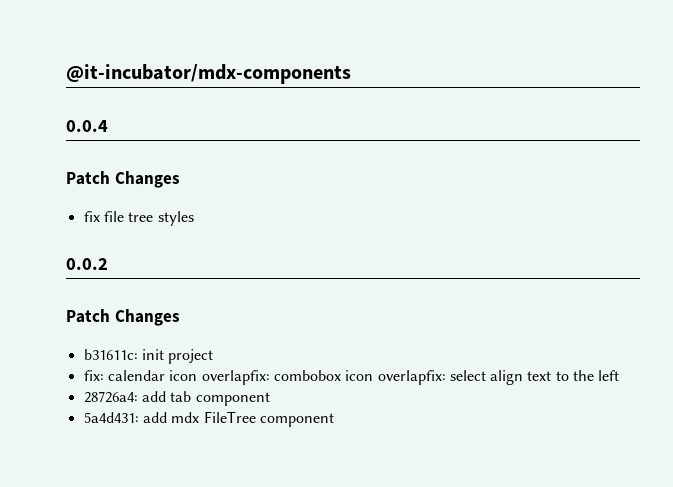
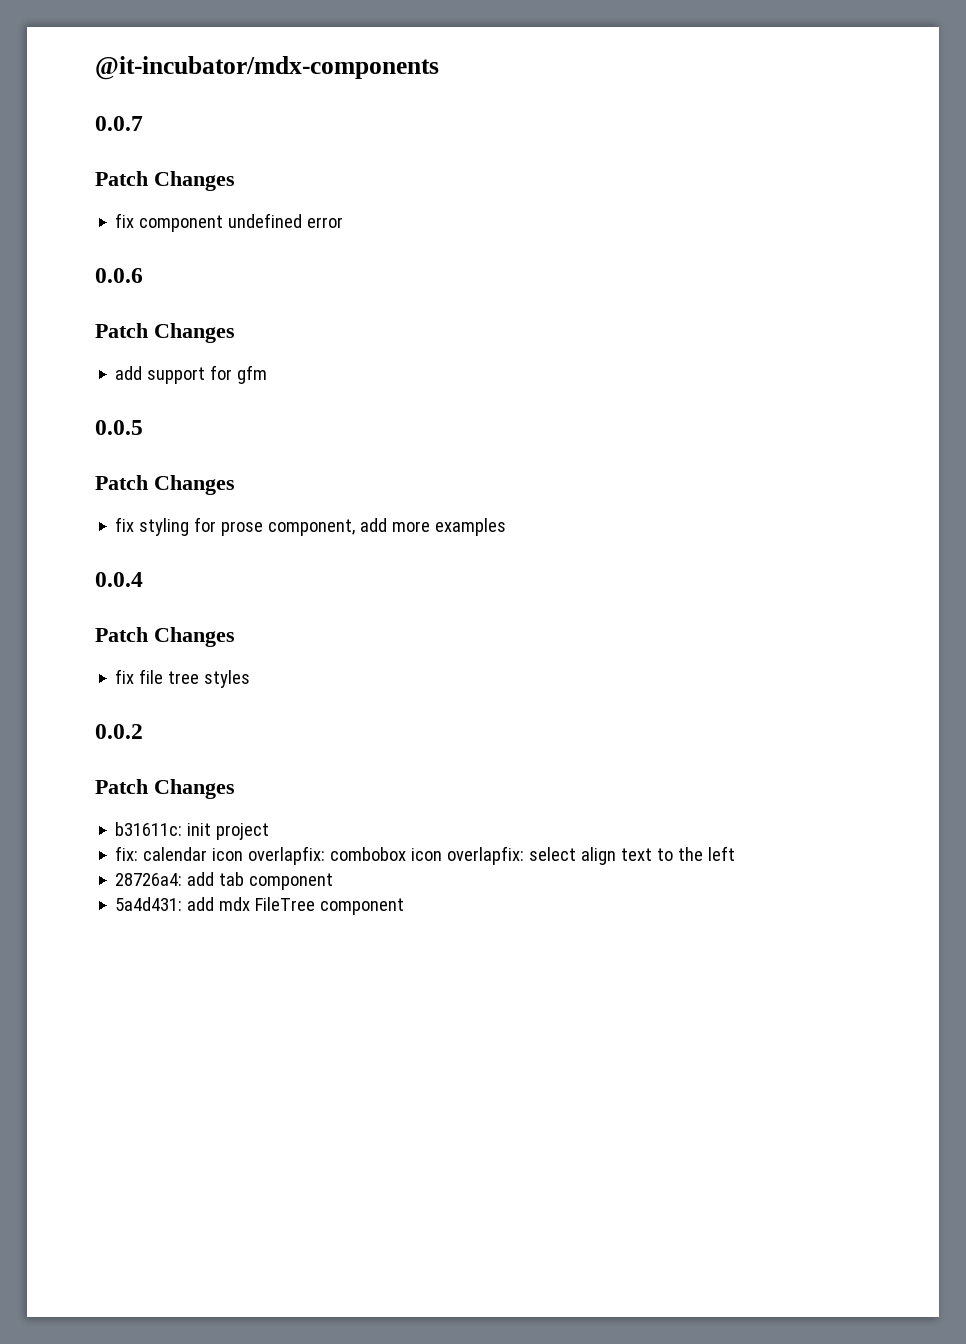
(351, 74) none -> [95,116,143,131] [95,171,235,191] [115,213,344,232] [95,268,143,283] [95,323,235,343] [115,365,268,384] [95,420,143,435] [95,475,235,495] [115,517,507,536] // 0.0.7 // Patch Changes // fix component undefined error // 0.0.6 // Patch Changes // add support for gfm // 0.0.5 // Patch Changes // fix styling for prose component, add more examples

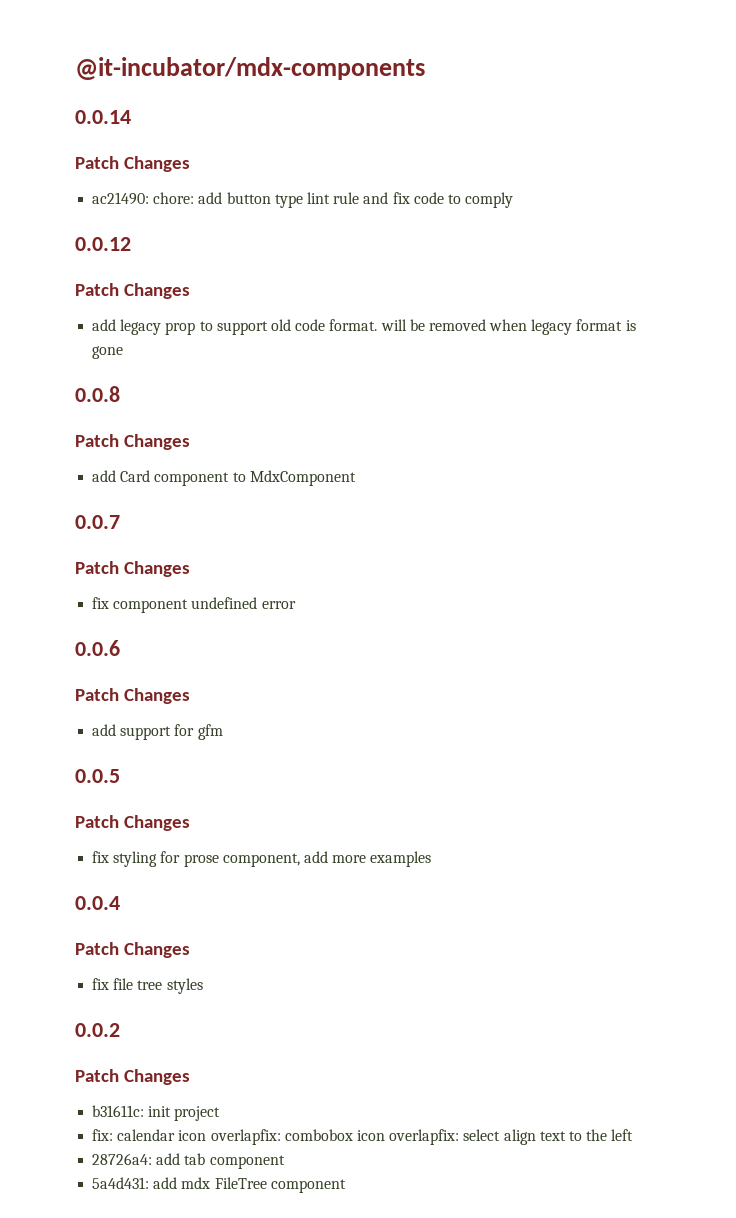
(439, 68) none -> [75,110,131,124] [75,156,191,172] [92,192,514,208] [75,237,131,251] [75,283,191,299] [92,319,636,335] [92,346,124,359] [75,386,120,402] [75,434,191,450] [92,470,356,486] // 0.0.14 // Patch Changes // ac21490: chore: add button type lint rule and fix code to comply // 0.0.12 // Patch Changes // add legacy prop to support old code format. will be removed when legacy format is gone // 0.0.8 // Patch Changes // add Card component to MdxComponent

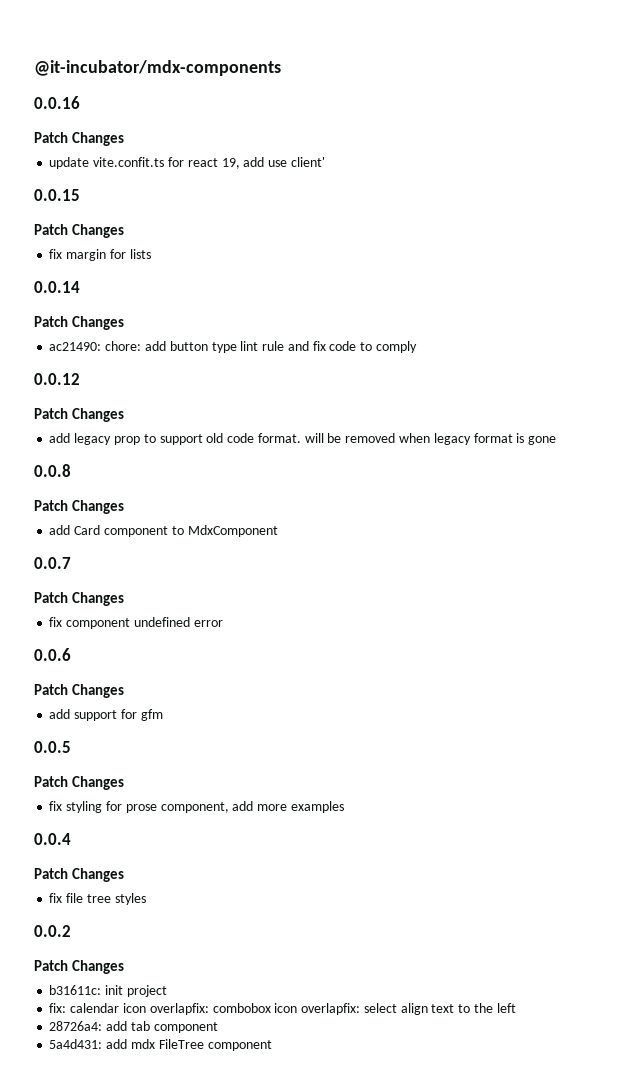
(425, 68) none -> [34,96,80,109] [34,132,125,146] [49,157,325,169] [34,189,80,201] [34,224,125,238] [49,249,151,261] // 0.0.16 // Patch Changes // update vite.confit.ts for react 19, add use client' // 0.0.15 // Patch Changes // fix margin for lists

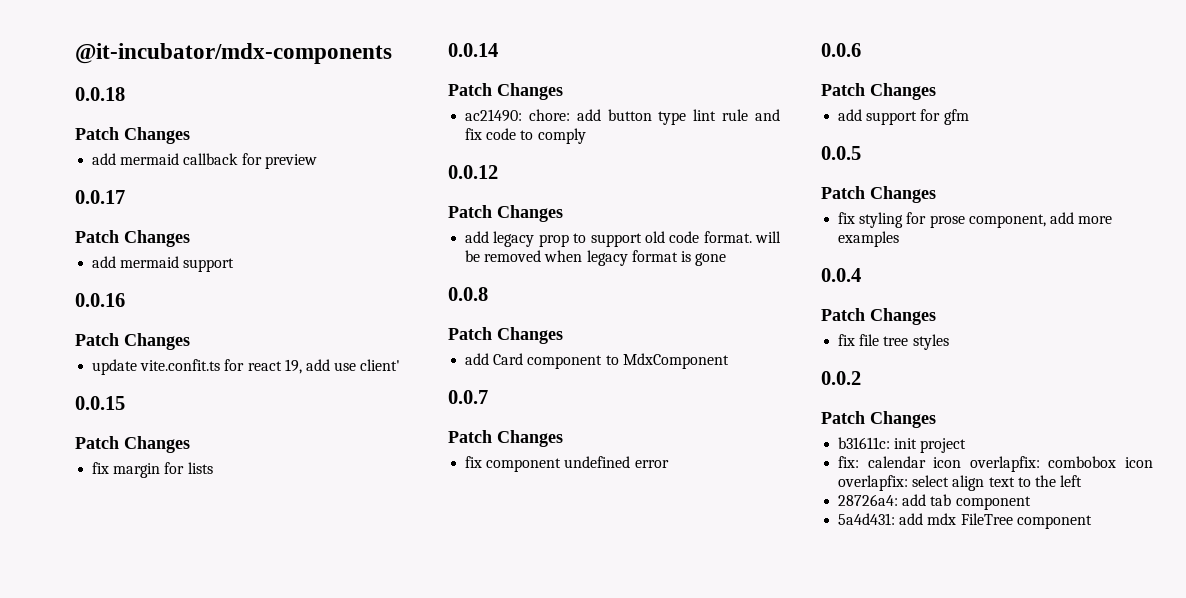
(281, 68) none -> [75,87,125,101] [75,127,190,144] [92,153,317,169] [75,190,125,204] [75,230,190,247] [92,256,235,272] // 0.0.18 // Patch Changes // add mermaid callback for preview // 0.0.17 // Patch Changes // add mermaid support

